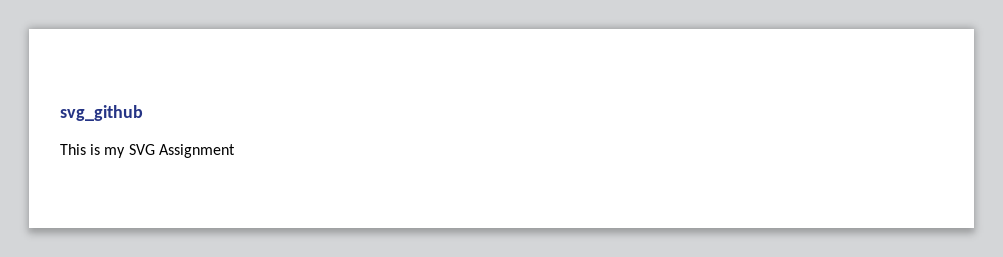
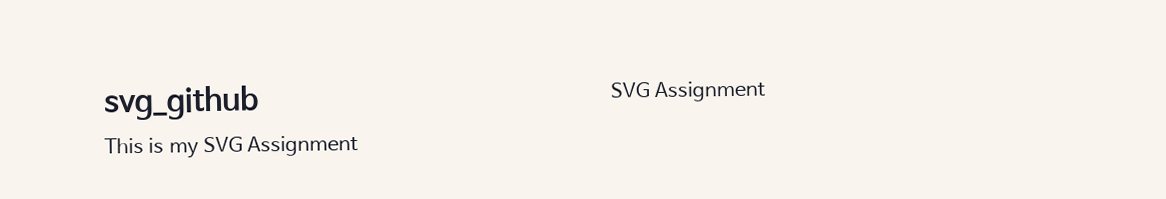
(235, 151) none -> [610,80,767,103] // SVG Assignment

